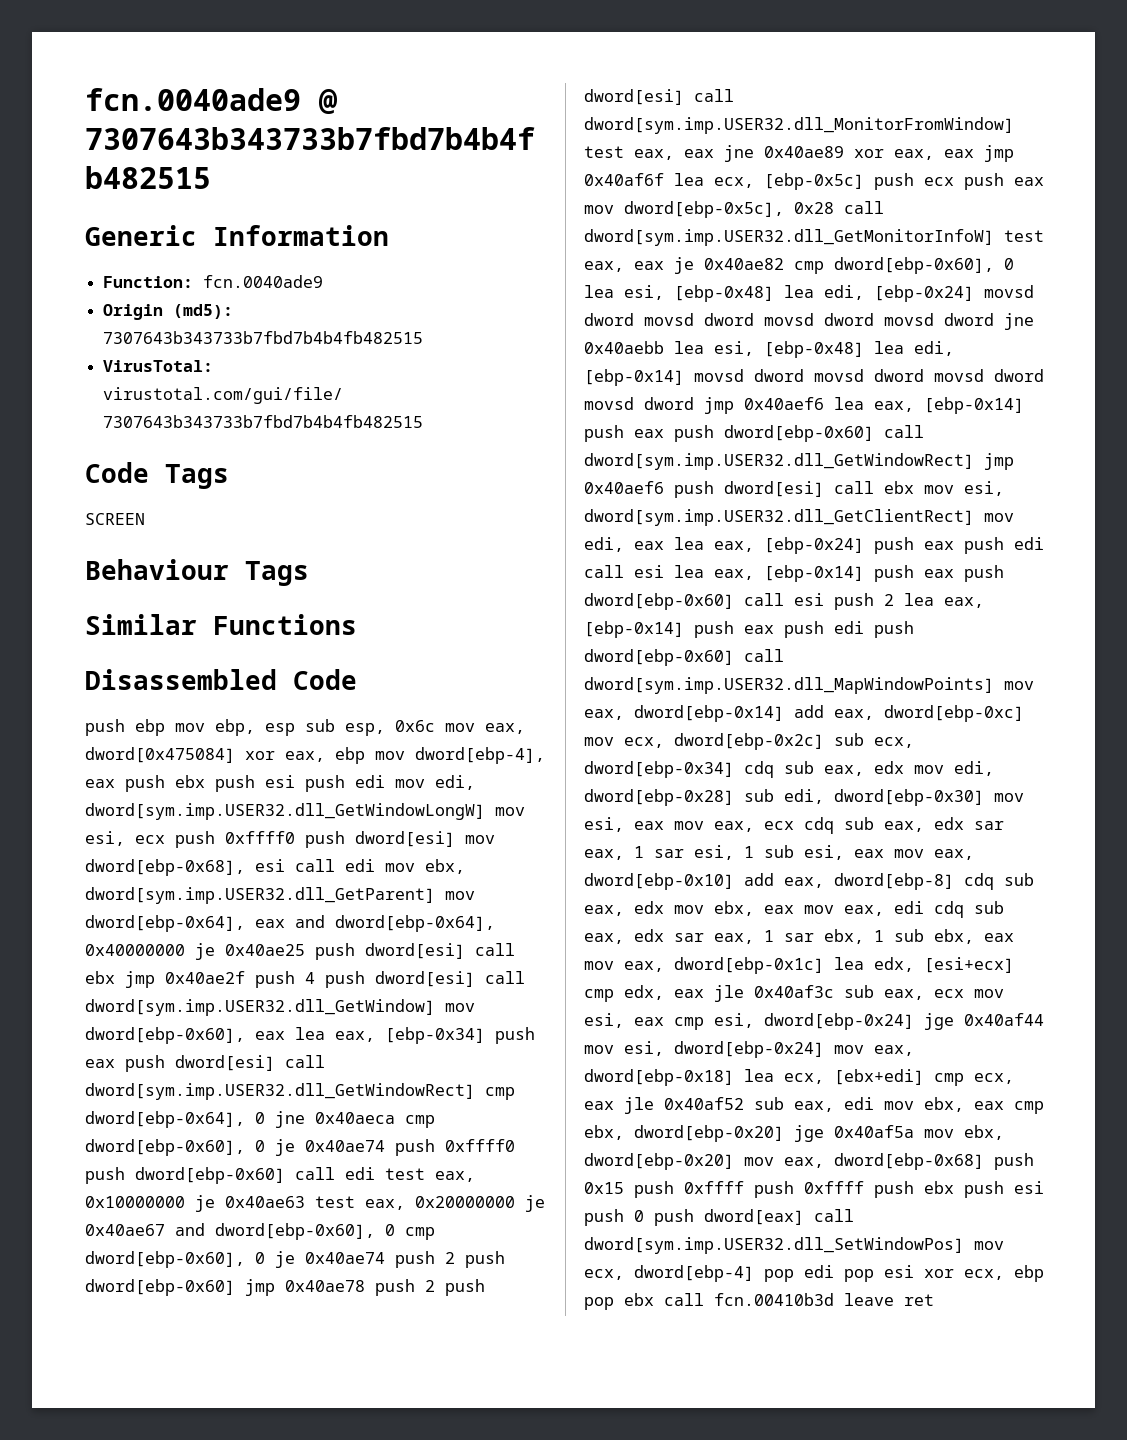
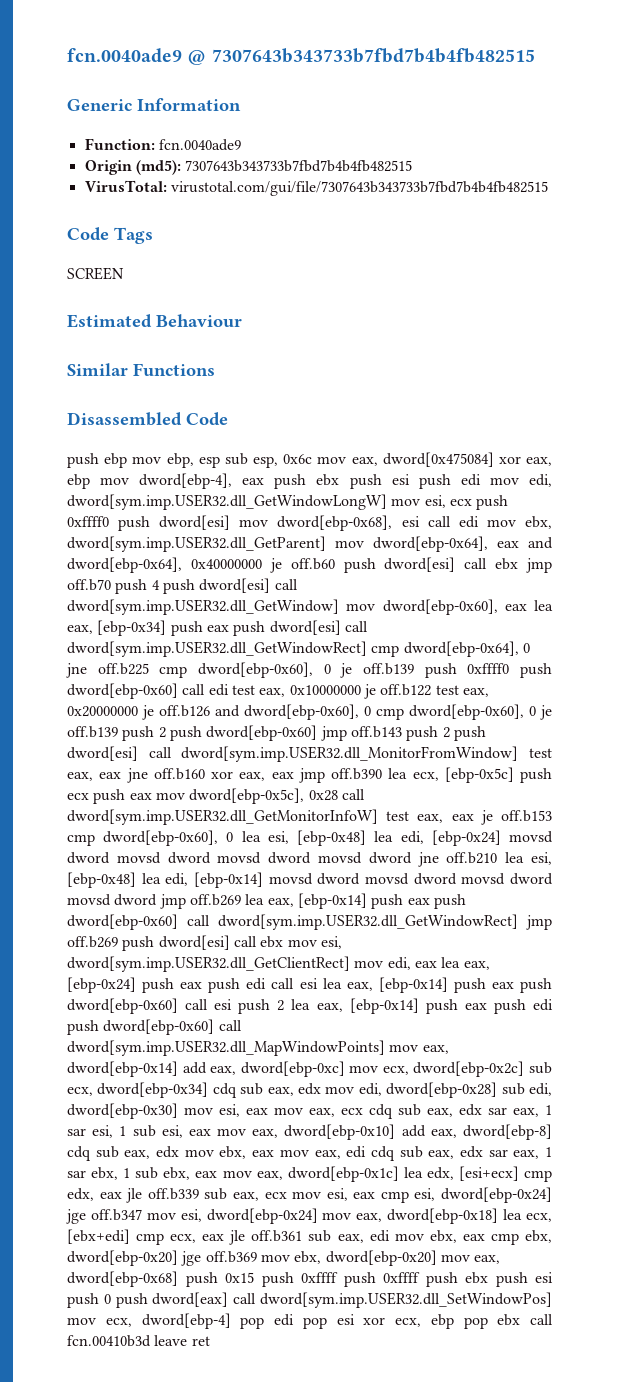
(145, 519) none -> [67,314,152,328] Estimated
[245,561,309,586] Tags -> (242, 321) none
[225,944,305,956] 0x40ae25 -> [290,558,335,570] off.b60
[165,971,245,984] 0x40ae2f -> [67,579,111,591] off.b70
[315,1112,435,1128] [85,1139,385,1156] 0x40aeca cmp dword[ebp-0x60], 0 je 0x40ae74 -> [97,662,415,678] off.b225 cmp dword[ebp-0x60], 0 je off.b139
[225,1196,305,1208] 0x40ae63 -> [380,684,432,696] off.b122
[85,1224,165,1236] 0x40ae67 -> [159,705,210,717] off.b126
[305,1252,385,1264] 0x40ae74 -> [67,726,118,738] off.b139
[285,1280,365,1292] 0x40ae78 -> [350,726,402,738] off.b143
[764,146,844,158] 0x40ae89 -> [153,768,205,780] off.b160
[584,173,664,186] 0x40af6f -> [331,768,382,780] off.b390
[704,258,784,270] 0x40ae82 -> [500,810,552,822] off.b153
[584,341,664,354] 0x40aebb -> [446,852,498,864] off.b210
[744,397,824,410] 0x40aef6 -> [189,894,241,906] off.b269
[584,481,664,494] 0x40aef6 -> [67,936,118,948] off.b269
[754,985,834,998] 0x40af3c -> [147,1188,199,1200] off.b339
[964,1013,1044,1026] 0x40af44 -> [90,1209,142,1221] off.b347
[664,1097,744,1110] 0x40af52 -> [251,1230,303,1242] off.b361
[834,1125,914,1138] 0x40af5a -> [205,1251,257,1263] off.b369

